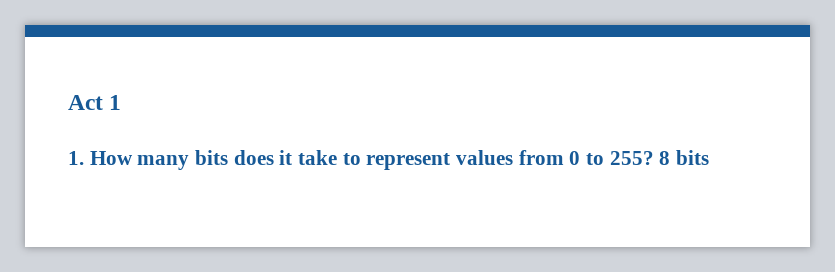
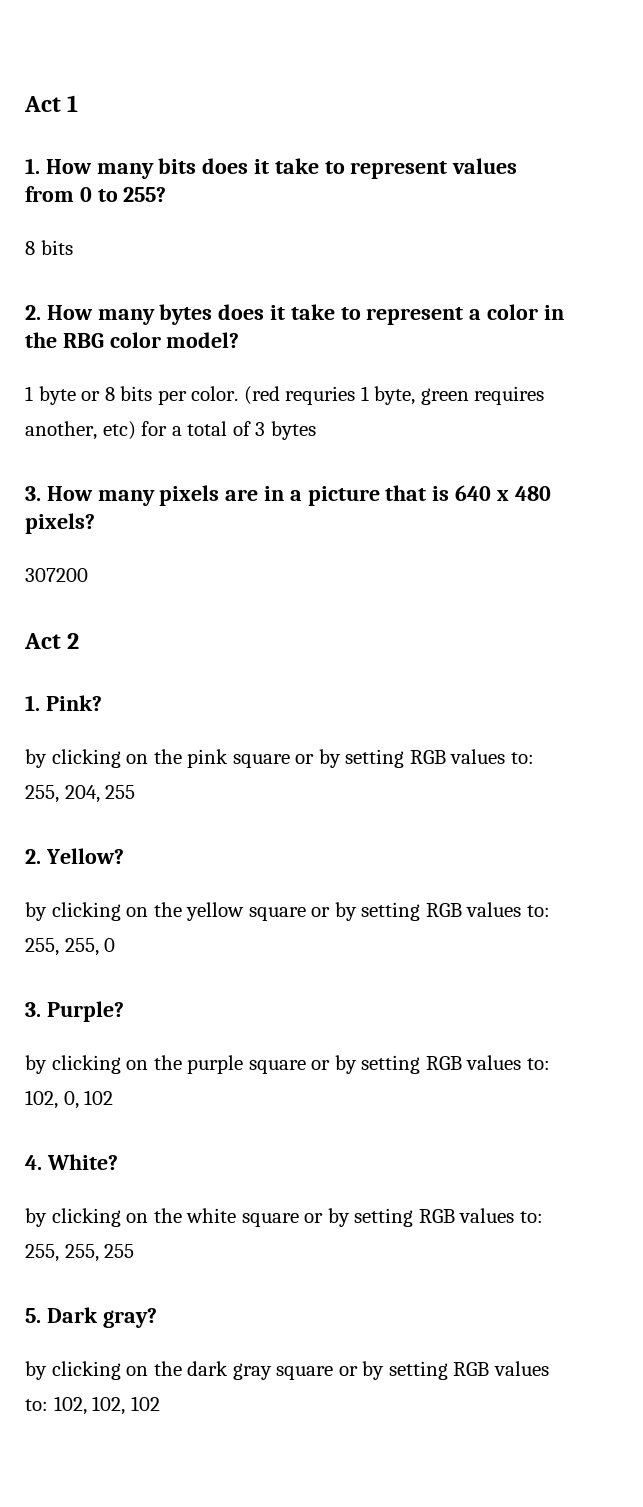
[659,150,710,165] 8 bits -> [25,240,73,255] [25,304,564,325] [25,332,240,348] [25,386,545,405] [25,421,316,440] [25,485,551,506] [25,513,95,534] [25,568,88,582] [24,633,80,649] [25,695,102,711] [25,749,534,768] [25,785,136,803] [25,848,124,864] [25,902,550,921] [25,938,116,956] [25,1001,124,1022] [25,1055,550,1074] [25,1090,114,1109] [25,1154,118,1170] [25,1208,543,1227] [25,1244,135,1262] [25,1307,157,1328] [25,1361,549,1380] [25,1396,160,1415] // 8 bits // 2. How many bytes does it take to represent a color in the RBG color model? // 1 byte or 8 bits per color. (red requries 1 byte, green requires another, etc) for a total of 3 bytes // 3. How many pixels are in a picture that is 640 x 480 pixels? // 307200 // Act 2 // 1. Pink? // by clicking on the pink square or by setting RGB values to: 255, 204, 255 // 2. Yellow? // by clicking on the yellow square or by setting RGB values to: 255, 255, 0 // 3. Purple? // by clicking on the purple square or by setting RGB values to: 102, 0, 102 // 4. White? // by clicking on the white square or by setting RGB values to: 255, 255, 255 // 5. Dark gray? // by clicking on the dark gray square or by setting RGB values to: 102, 102, 102

